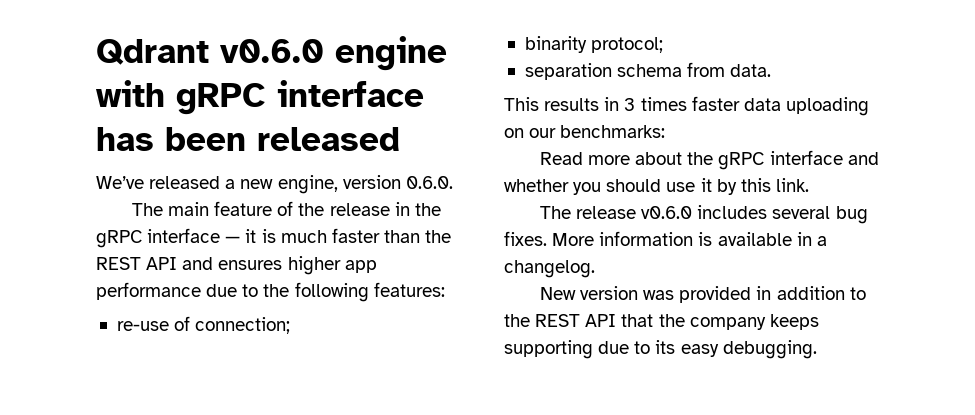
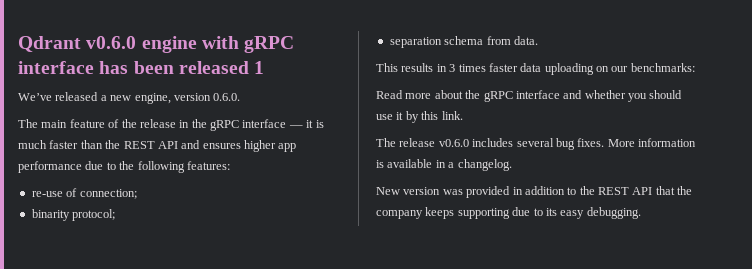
(400, 139) none -> [254,61,265,74] 1

